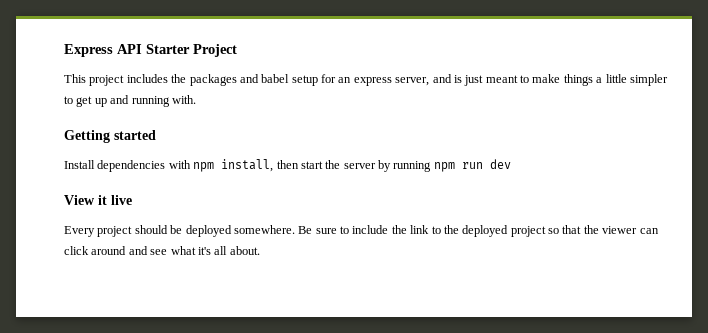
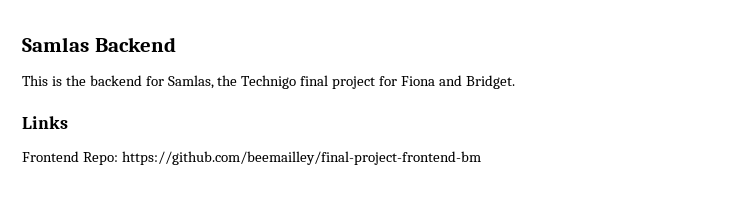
[64,44,237,57] [64,74,668,86] [64,95,196,107] [64,130,156,143] [64,159,511,172] [64,195,132,205] [64,225,659,237] [64,246,260,255] Express API Starter Project // This project includes the packages and babel setup for an express server, and is just meant to make things a little simpler to get up and running with. // Getting started // Install dependencies with npm install, then start the server by running npm run dev // View it live // Every project should be deployed somewhere. Be sure to include the link to the deployed project so that the viewer can click around and see what it's all about. -> [22,37,176,52] [22,75,515,89] [22,116,68,129] [22,151,481,165] Samlas Backend // This is the backend for Samlas, the Technigo final project for Fiona and Bridget. // Links // Frontend Repo: https://github.com/beemailley/final-project-frontend-bm

